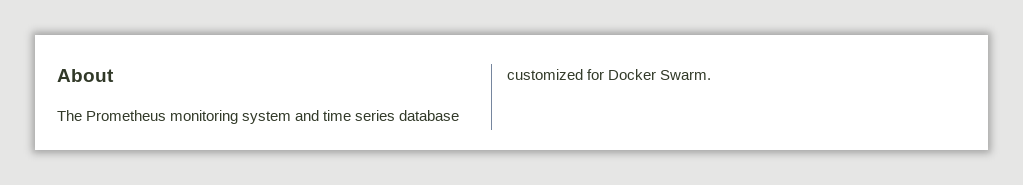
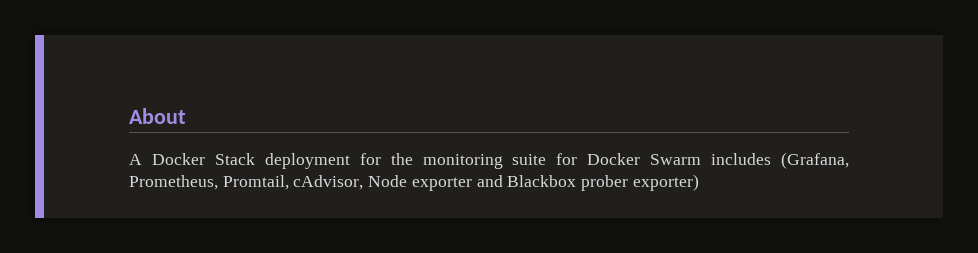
[57,110,460,124] [507,69,712,80] The Prometheus monitoring system and time series database customized for Docker Swarm. -> [129,152,849,169] [129,174,699,191] A Docker Stack deployment for the monitoring suite for Docker Swarm includes (Grafana, Prometheus, Promtail, cAdvisor, Node exporter and Blackbox prober exporter)

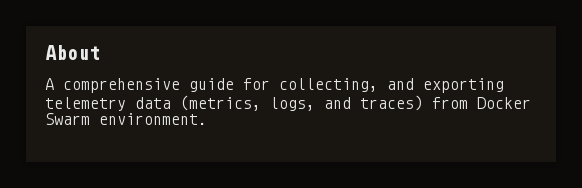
[151,152,849,169] [129,174,699,191] Docker Stack deployment for the monitoring suite for Docker Swarm includes (Grafana, Prometheus, Promtail, cAdvisor, Node exporter and Blackbox prober exporter) -> [63,78,504,93] [45,95,531,111] [45,113,207,125] comprehensive guide for collecting, and exporting telemetry data (metrics, logs, and traces) from Docker Swarm environment.

